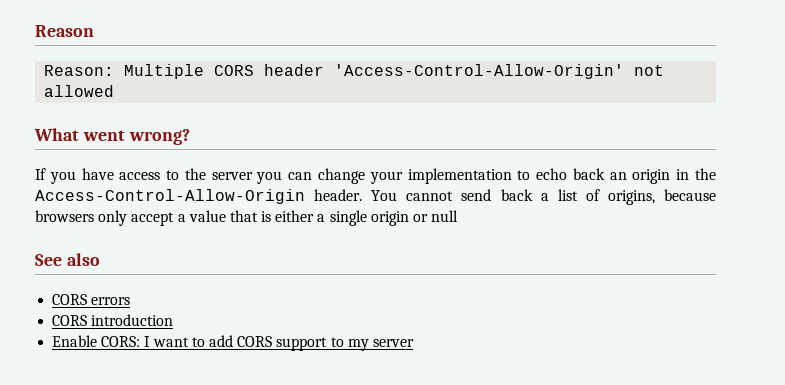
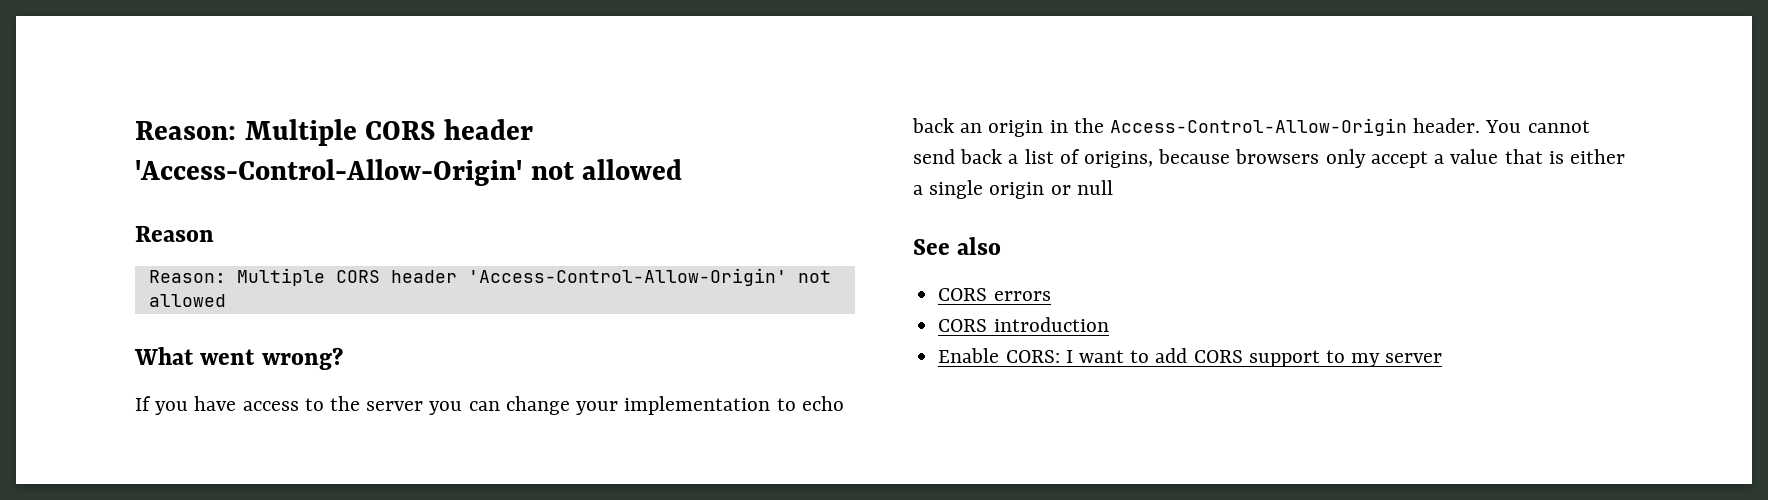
(35, 31) none -> [135,119,533,146] [135,159,683,186] Reason: Multiple CORS header 'Access-Control-Allow-Origin' not allowed //

